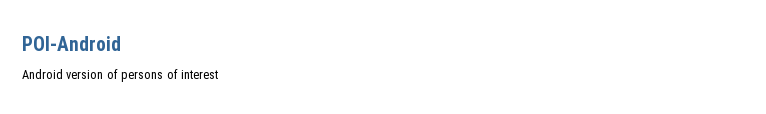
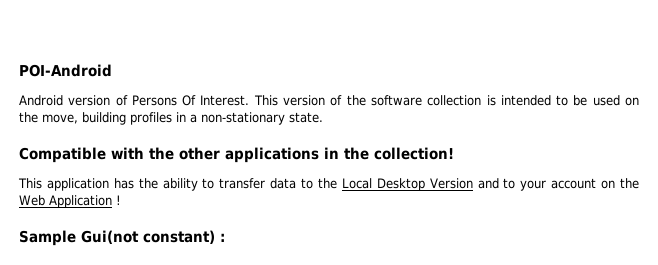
[121,69,218,82] persons of interest -> [131,95,639,106] [19,112,323,125] [19,147,454,163] [18,178,640,191] [19,195,121,208] [19,230,225,246] Persons Of Interest. This version of the software collection is intended to be used on the move, building profiles in a non-stationary state. // Compatible with the other applications in the collection! // This application has the ability to transfer data to the Local Desktop Version and to your account on the Web Application ! // Sample Gui(not constant) :

